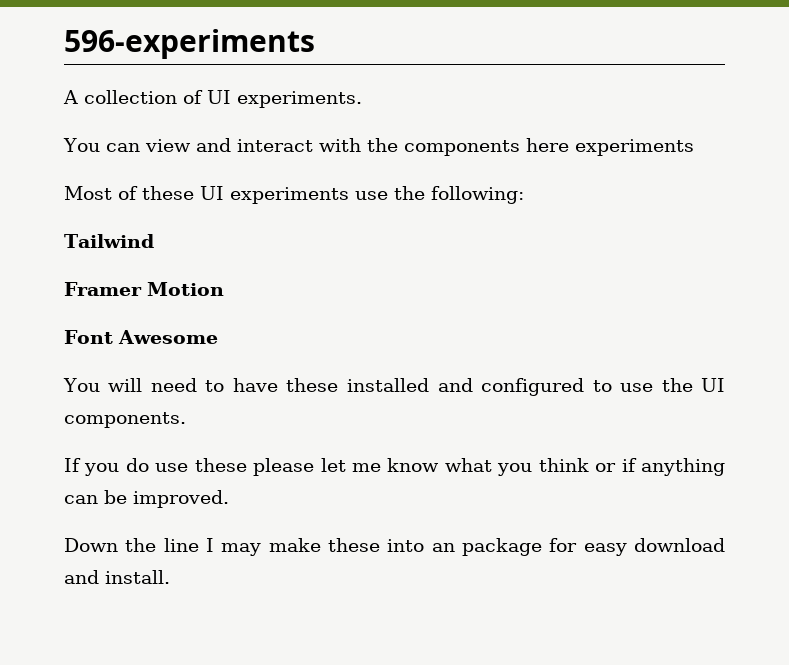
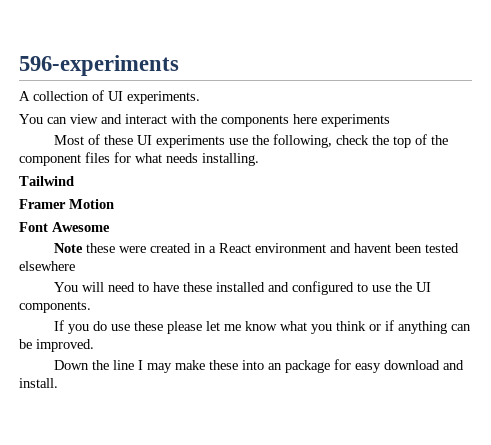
[431,186,524,204] following: -> [273,134,449,148] [19,152,259,166] following, check the top of the component files for what needs installing.
(218, 337) none -> [54,243,460,253] [19,261,75,271] // Note these were created in a React environment and havent been tested elsewhere

